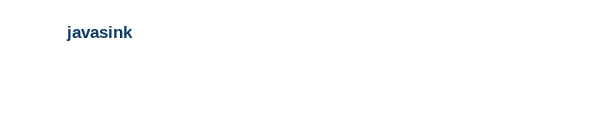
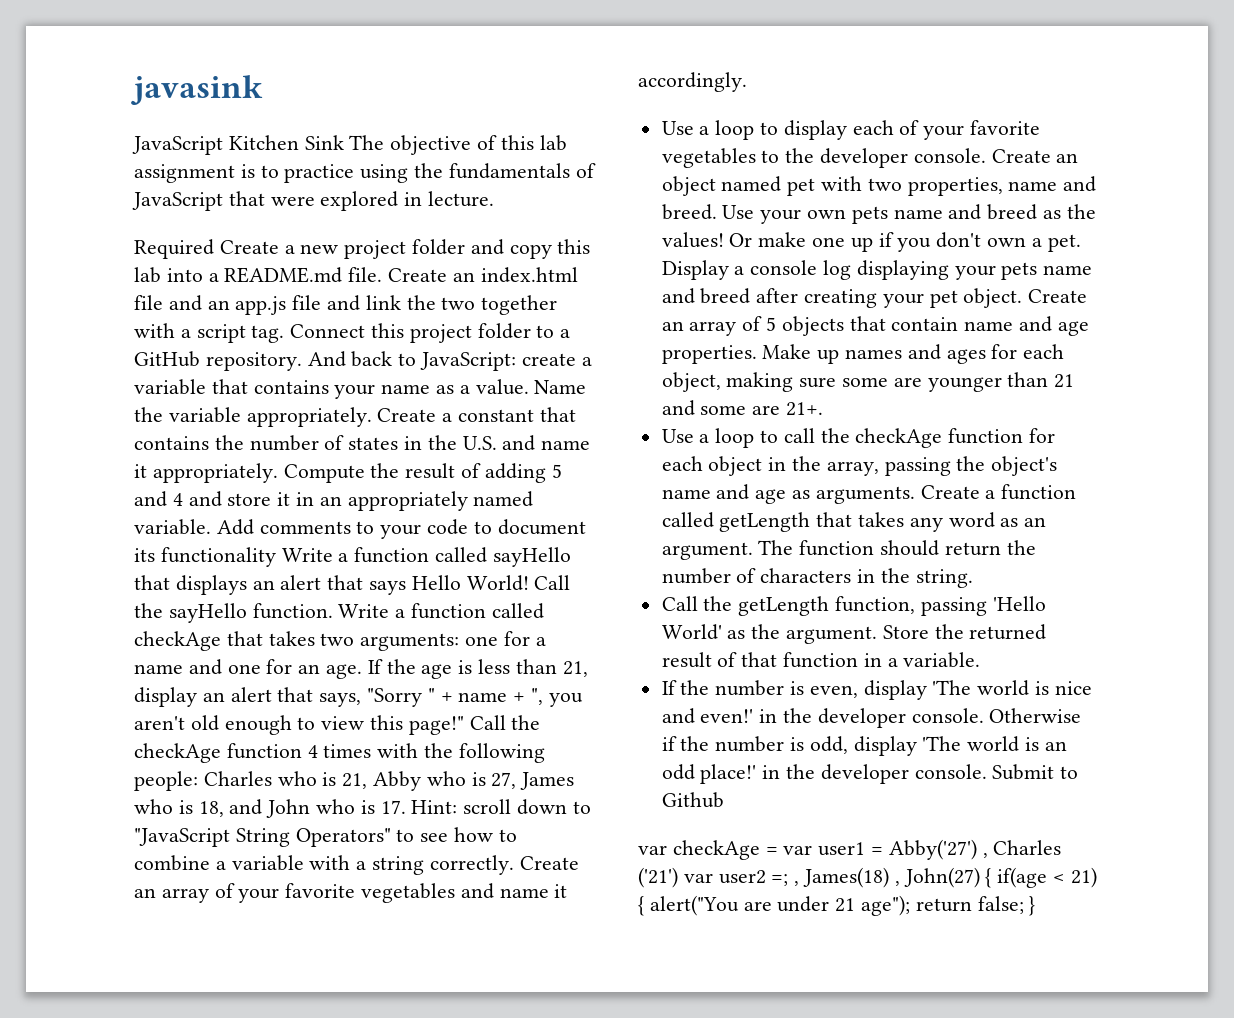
(133, 33) none -> [132,135,567,155] [134,163,596,183] [132,191,495,211] [134,239,591,259] [134,267,578,283] [134,295,558,315] [134,323,571,343] [134,351,592,371] [134,379,587,399] [134,407,576,427] [134,435,591,451] [134,463,562,483] [134,491,534,511] [134,519,586,539] [134,547,571,567] [134,575,571,595] [134,603,544,623] [134,631,546,651] [134,659,588,679] [134,687,583,707] [134,715,541,735] [134,743,545,763] [134,771,575,791] [134,799,591,818] [134,827,517,847] [134,855,579,875] [134,883,568,903] [638,72,747,92] [661,120,1041,140] [661,148,1079,168] [661,176,1097,196] [661,204,1096,224] [661,232,1081,252] [661,260,1093,280] [661,288,1088,308] [661,316,1089,336] [661,344,1065,364] [661,372,1075,392] [661,400,824,416] [661,428,1056,448] [661,456,1058,476] [661,484,1077,504] [661,512,1047,532] [661,540,1036,560] [661,568,973,588] [661,596,1046,616] [661,624,1047,644] [661,652,981,668] [661,680,1092,700] [661,708,1082,728] [661,736,1067,756] [661,764,1079,784] [661,792,724,808] [638,839,1062,860] [638,867,1097,888] [638,895,1036,916] // JavaScript Kitchen Sink The objective of this lab assignment is to practice using the fundamentals of JavaScript that were explored in lecture. // Required Create a new project folder and copy this lab into a README.md file. Create an index.html file and an app.js file and link the two together with a script tag. Connect this project folder to a GitHub repository. And back to JavaScript: create a variable that contains your name as a value. Name the variable appropriately. Create a constant that contains the number of states in the U.S. and name it appropriately. Compute the result of adding 5 and 4 and store it in an appropriately named variable. Add comments to your code to document its functionality Write a function called sayHello that displays an alert that says Hello World! Call the sayHello function. Write a function called checkAge that takes two arguments: one for a name and one for an age. If the age is less than 21, display an alert that says, "Sorry " + name + ", you aren't old enough to view this page!" Call the checkAge function 4 times with the following people: Charles who is 21, Abby who is 27, James who is 18, and John who is 17. Hint: scroll down to "JavaScript String Operators" to see how to combine a variable with a string correctly. Create an array of your favorite vegetables and name it accordingly. // Use a loop to display each of your favorite vegetables to the developer console. Create an object named pet with two properties, name and breed. Use your own pets name and breed as the values! Or make one up if you don't own a pet. Display a console log displaying your pets name and breed after creating your pet object. Create an array of 5 objects that contain name and age properties. Make up names and ages for each object, making sure some are younger than 21 and some are 21+. // Use a loop to call the checkAge function for each object in the array, passing the object's name and age as arguments. Create a function called getLength that takes any word as an argument. The function should return the number of characters in the string. // Call the getLength function, passing 'Hello World' as the argument. Store the returned result of that function in a variable. // If the number is even, display 'The world is nice and even!' in the developer console. Otherwise if the number is odd, display 'The world is an odd place!' in the developer console. Submit to Github // var checkAge = var user1 = Abby('27') , Charles ('21') var user2 =; , James(18) , John(27) { if(age < 21) { alert("You are under 21 age"); return false; }

